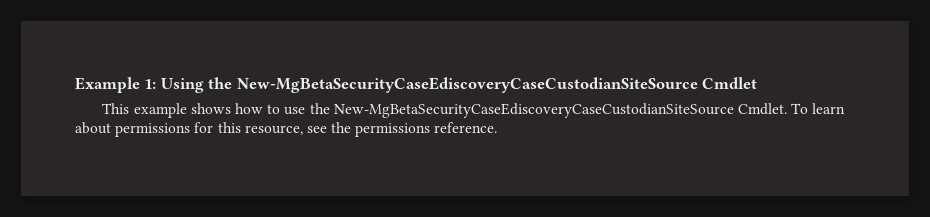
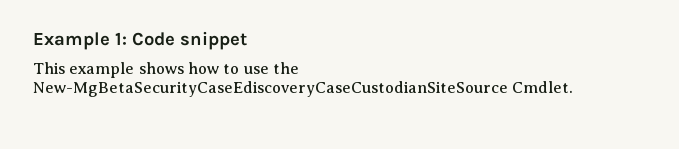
[160,77,758,93] Using the New-MgBetaSecurityCaseEdiscoveryCaseCustodianSiteSource Cmdlet -> [132,31,247,50] Code snippet
[791,103,846,114] [75,122,498,137] To learn about permissions for this resource, see the permissions reference. -> (574, 87) none

